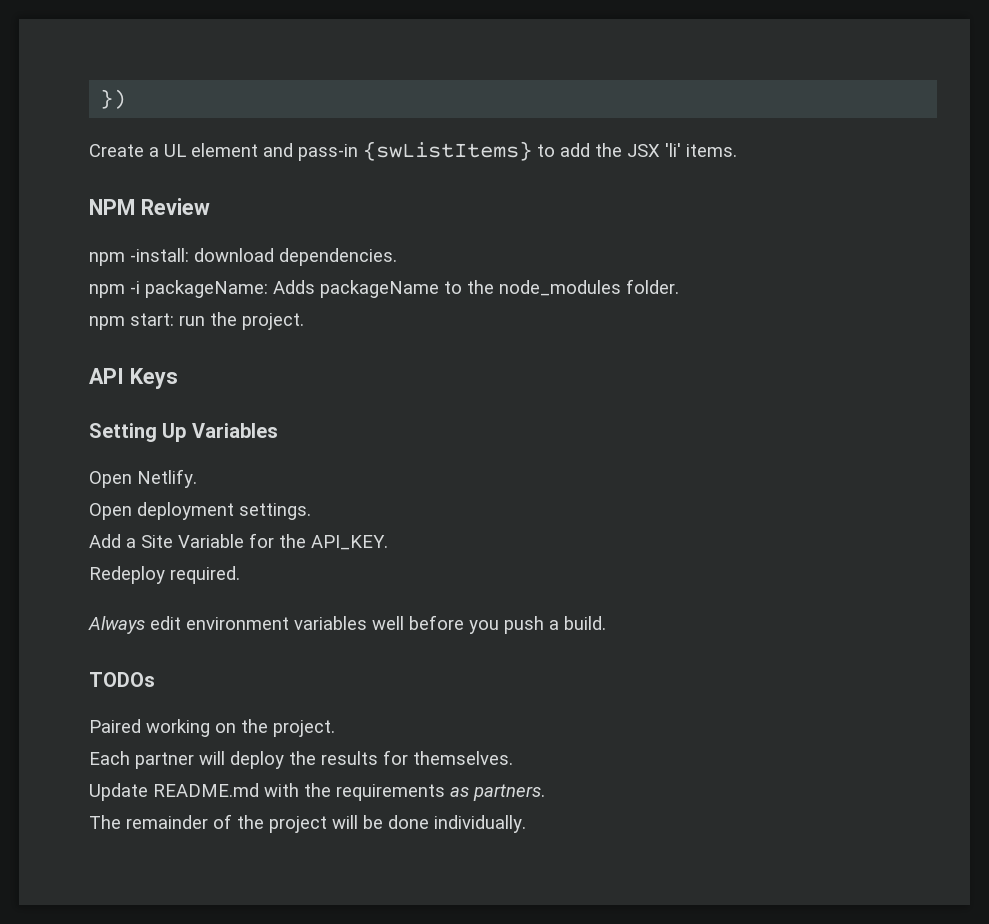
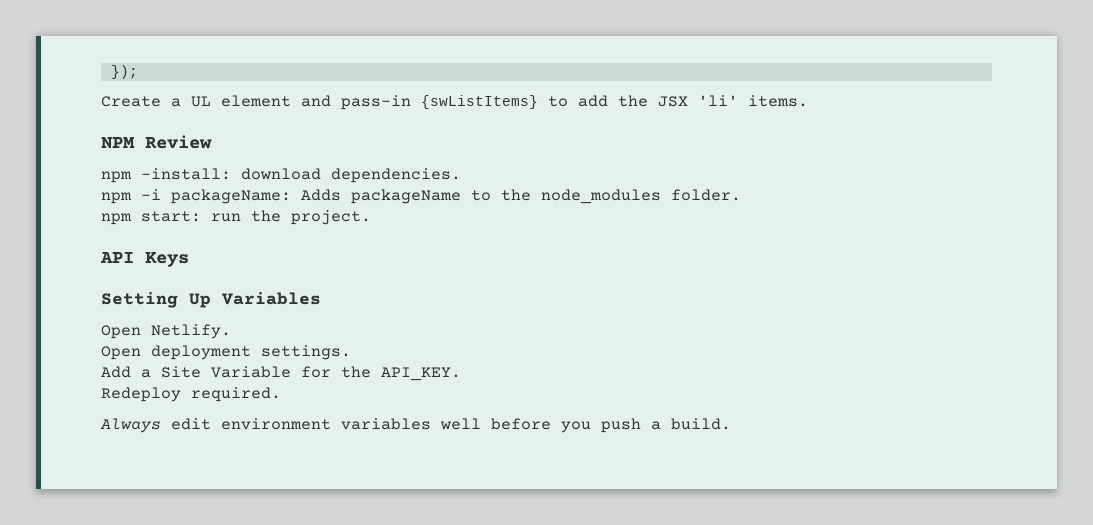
[100,89,127,109] }) -> [110,65,138,79] });
[89,672,155,687] [89,719,335,737] [89,750,513,769] [89,783,545,801] [89,814,526,833] // TODOs // Paired working on the project. // Each partner will deploy the results for themselves. // Update README.md with the requirements as partners. // The remainder of the project will be done individually. -> (731, 424) none

